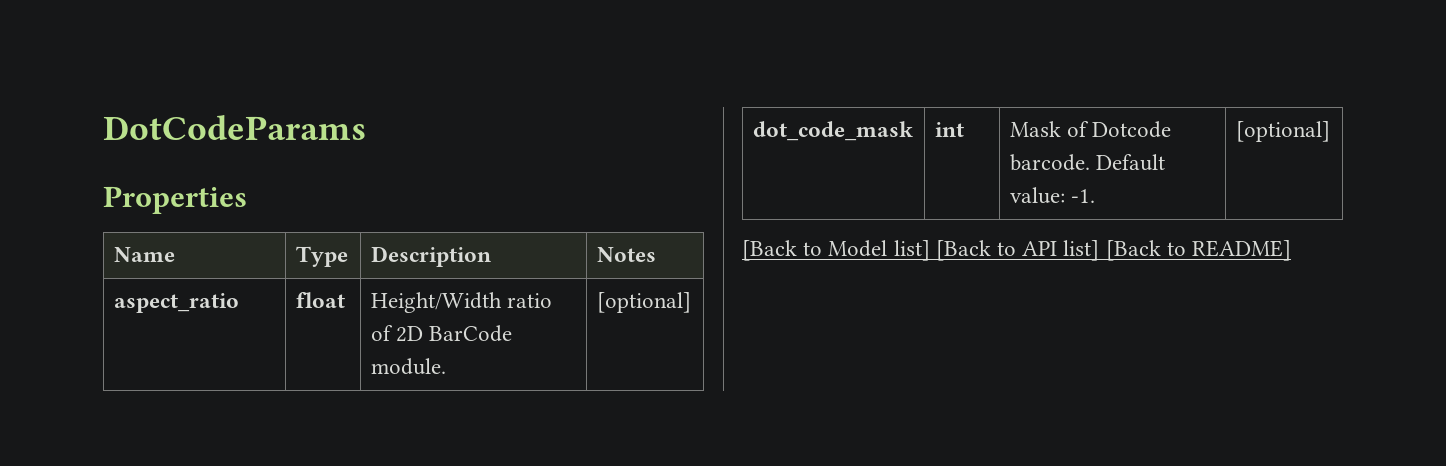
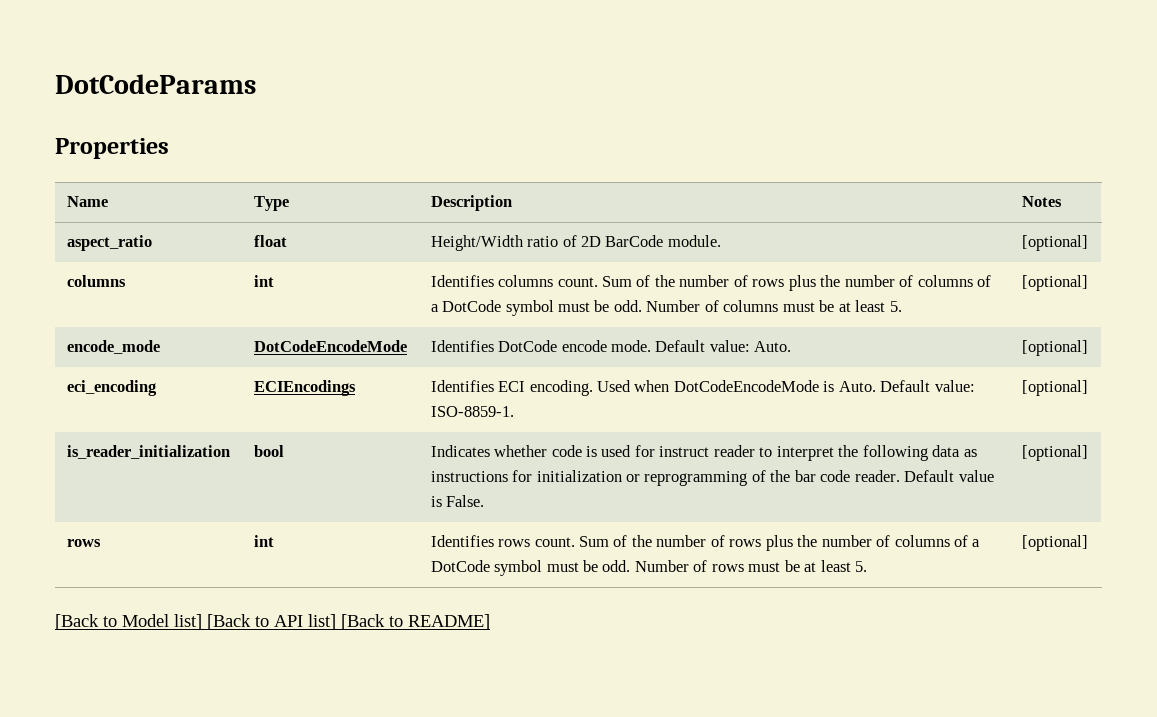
[752,121,913,141] [934,122,964,137] [1009,121,1172,138] [1009,154,1166,171] [1009,187,1096,204] dot_code_mask | int | Mask of Dotcode barcode. Default value: -1. -> [66,275,126,287] [253,275,274,287] [430,275,991,291] [430,300,902,316] [1021,275,1088,291] [66,340,160,354] [253,340,407,352] [430,340,792,352] [1021,340,1088,356] [66,380,157,396] [253,380,356,396] [430,380,975,396] [430,406,514,417] [1021,380,1088,396] [66,445,230,459] [253,445,284,457] [430,445,977,461] [430,470,994,486] [430,495,485,507] [1021,445,1088,461] [66,539,101,547] [253,535,274,547] [430,535,981,551] [430,560,868,576] columns | int | Identifies columns count. Sum of the number of rows plus the number of columns of a DotCode symbol must be odd. Number of columns must be at least 5. | [optional] // encode_mode | DotCodeEncodeMode | Identifies DotCode encode mode. Default value: Auto. | [optional] // eci_encoding | ECIEncodings | Identifies ECI encoding. Used when DotCodeEncodeMode is Auto. Default value: ISO-8859-1. | [optional] // is_reader_initialization | bool | Indicates whether code is used for instruct reader to interpret the following data as instructions for initialization or reprogramming of the bar code reader. Default value is False. | [optional] // rows | int | Identifies rows count. Sum of the number of rows plus the number of columns of a DotCode symbol must be odd. Number of rows must be at least 5.

